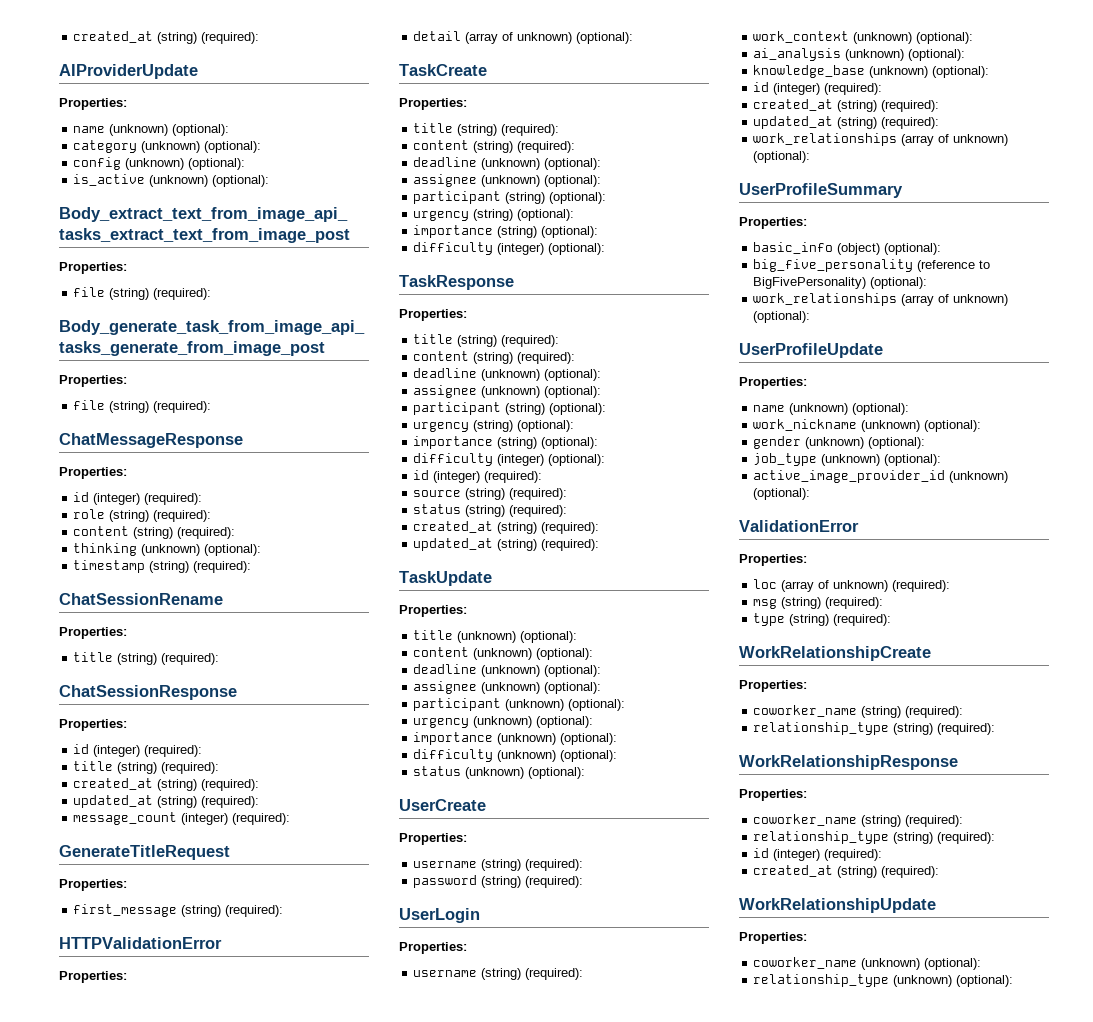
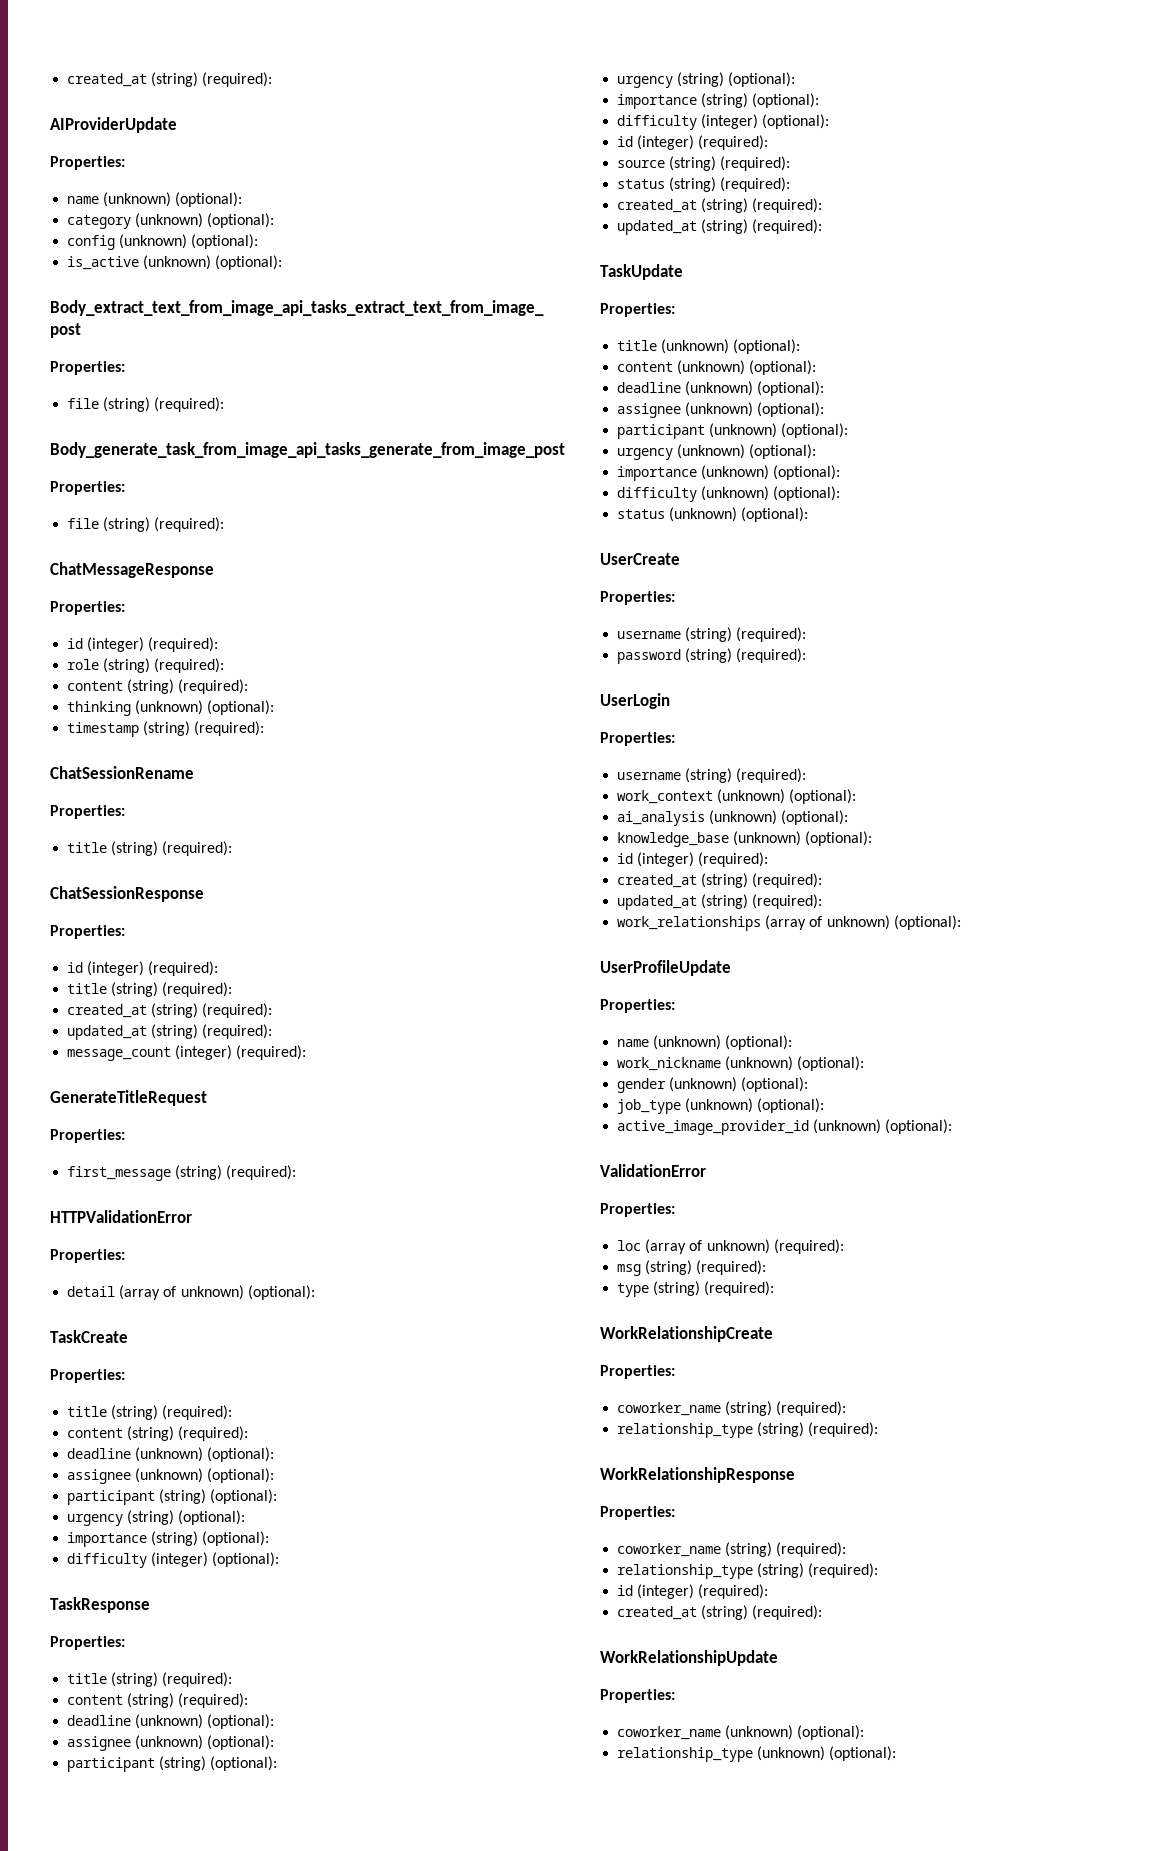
[739,183,903,198] [739,217,807,229] [753,242,942,255] [753,259,991,272] [753,277,928,289] [753,293,1009,306] [753,311,811,323] // UserProfileSummary // Properties: // basic_info (object) (optional): // big_five_personality (reference to BigFivePersonality) (optional): // work_relationships (array of unknown) (optional): -> (961, 922) none

